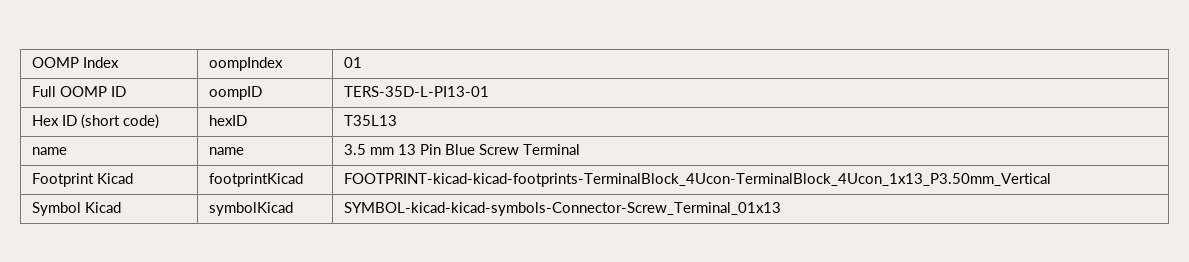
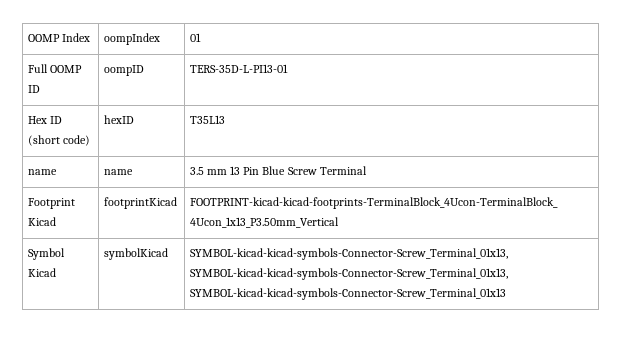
(293, 209) none -> [190,248,509,260] [190,268,509,280] SYMBOL-kicad-kicad-symbols-Connector-Screw_Terminal_01x13, SYMBOL-kicad-kicad-symbols-Connector-Screw_Terminal_01x13,

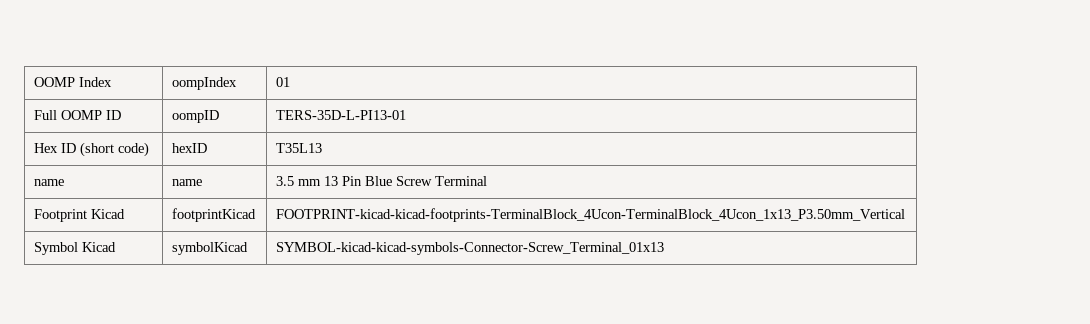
[190,248,509,260] [190,268,509,280] SYMBOL-kicad-kicad-symbols-Connector-Screw_Terminal_01x13, SYMBOL-kicad-kicad-symbols-Connector-Screw_Terminal_01x13, -> (248, 248) none

